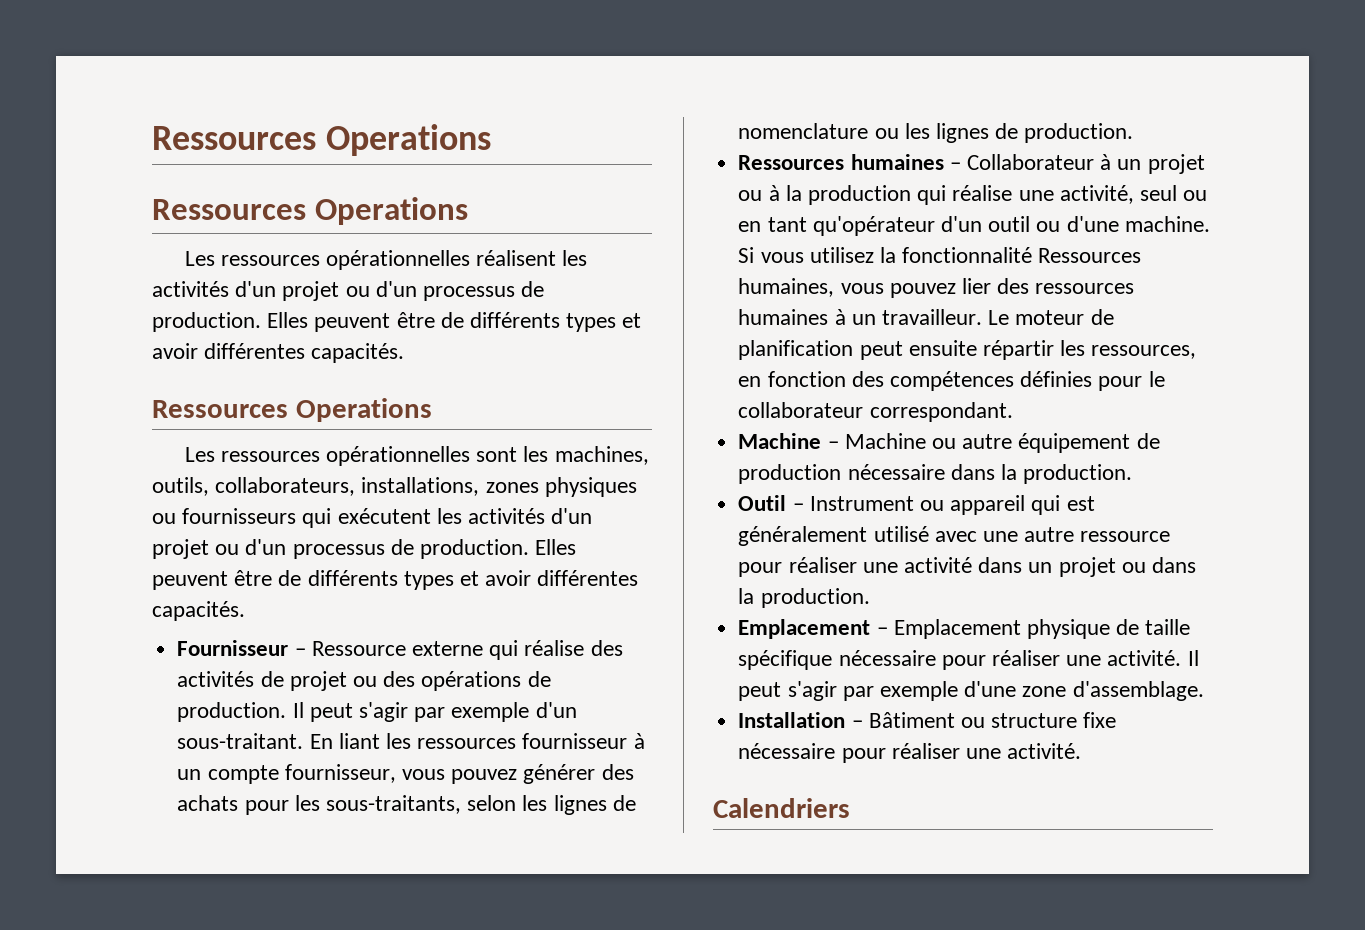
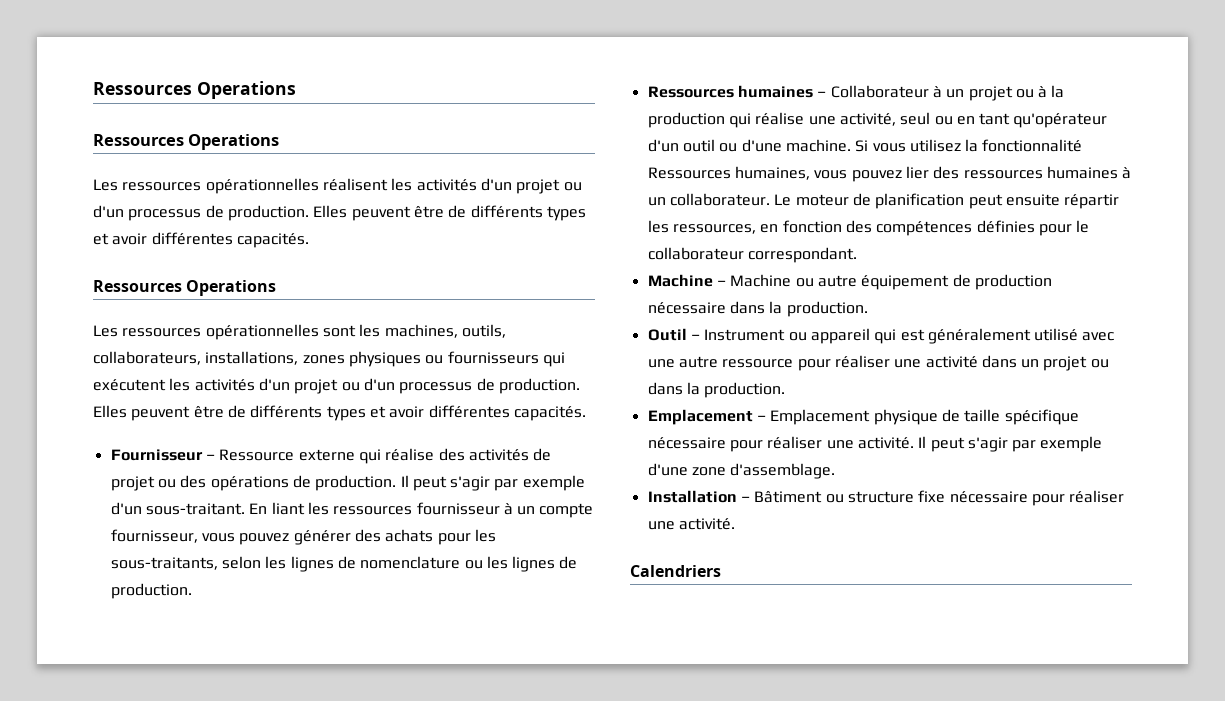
[881,309,982,325] travailleur. -> [669,193,770,206] collaborateur.

